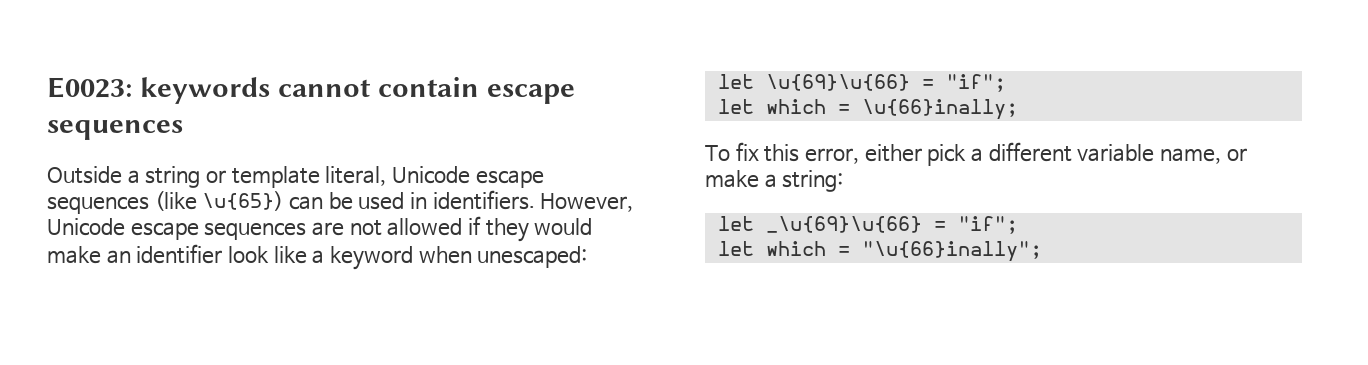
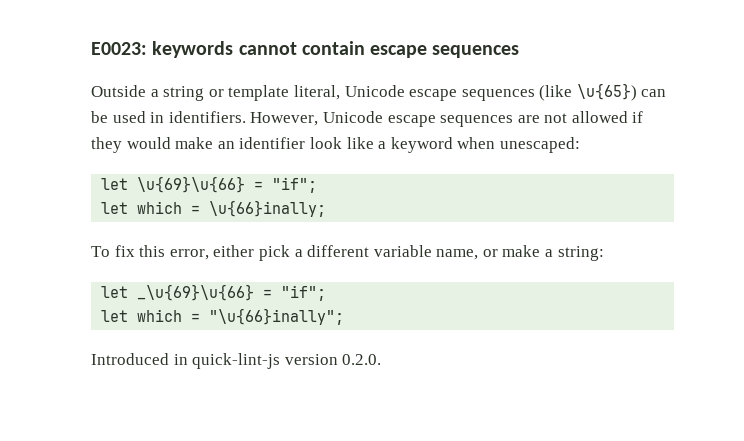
(1042, 251) none -> [91,353,382,369] // Introduced in quick-lint-js version 0.2.0.

